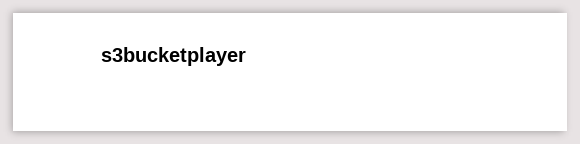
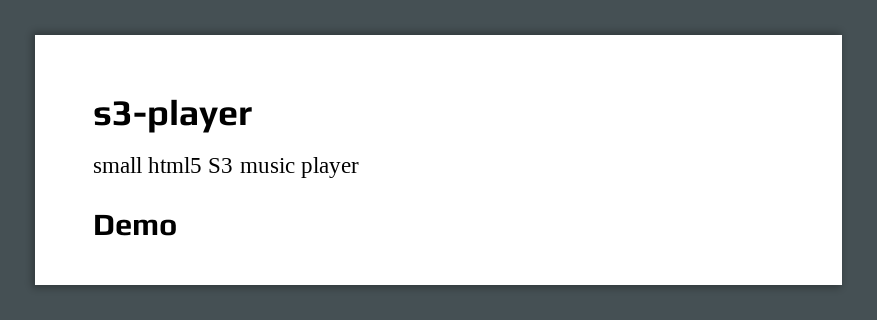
[101,47,246,66] s3bucketplayer -> [93,99,252,133] [93,157,359,178] [93,214,177,236] s3-player // small html5 S3 music player // Demo

